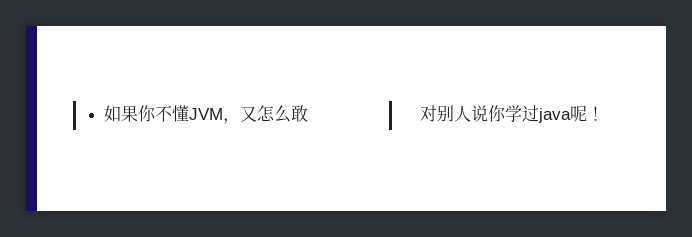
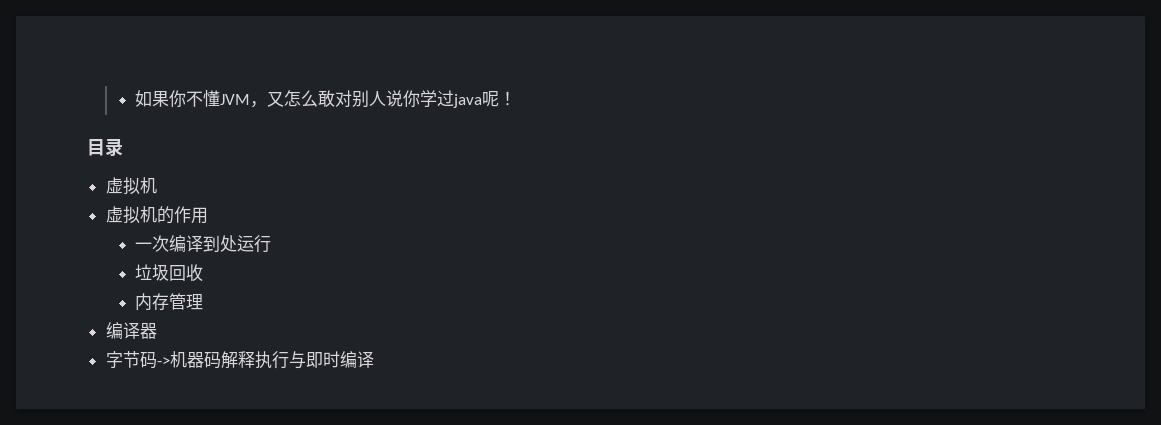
(604, 113) none -> [87,138,123,157] [105,177,157,195] [105,206,208,224] [135,235,272,253] [135,264,204,282] [135,293,204,311] [105,322,157,339] [105,351,374,369] // 目录 // 虚拟机 // 虚拟机的作用 // 一次编译到处运行 // 垃圾回收 // 内存管理 // 编译器 // 字节码->机器码解释执行与即时编译

